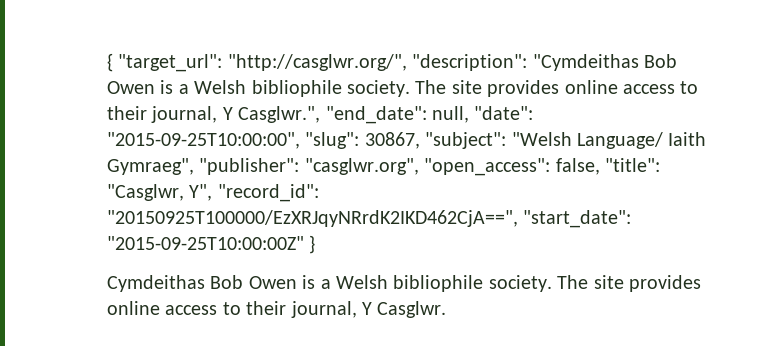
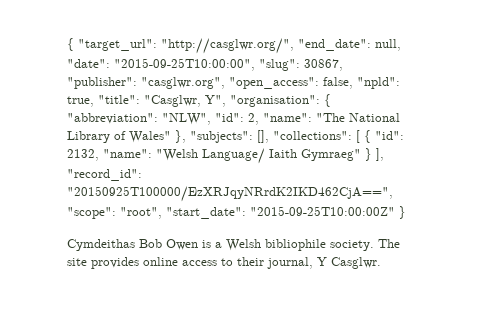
[412,54,677,71] [107,80,699,97] [107,106,321,123] "description": "Cymdeithas Bob Owen is a Welsh bibliophile society. The site provides online access to their journal, Y Casglwr.", -> (294, 46) none
[425,132,707,149] [107,158,194,175] "subject": "Welsh Language/ Iaith Gymraeg", -> (343, 65) none
(600, 166) none -> [357,77,400,89] [67,96,94,107] "npld": true,
[217,184,319,202] [107,210,518,227] "record_id": "20150925T100000/EzXRJqyNRrdK2IKD462CjA==", -> [230,94,331,107] [67,113,400,125] [67,130,404,143] [67,148,384,164] [67,169,142,181] [67,186,393,202] [67,207,162,219] "organisation": { "abbreviation": "NLW", "id": 2, "name": "The National Library of Wales" }, "subjects": [], "collections": [ { "id": 2132, "name": "Welsh Language/ Iaith Gymraeg" } ], "record_id": "20150925T100000/EzXRJqyNRrdK2IKD462CjA==", "scope": "root",

